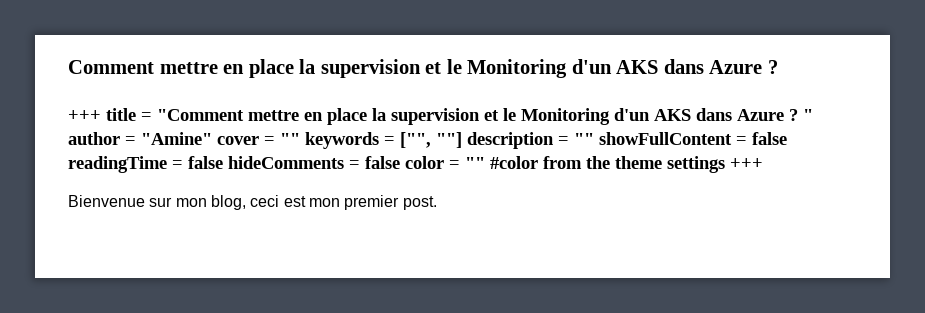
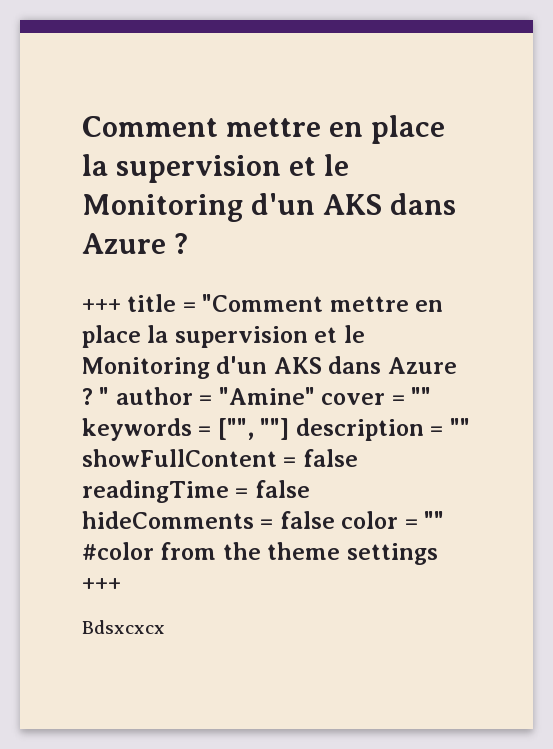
[68,195,437,210] Bienvenue sur mon blog, ceci est mon premier post. -> [82,620,165,634] Bdsxcxcx

